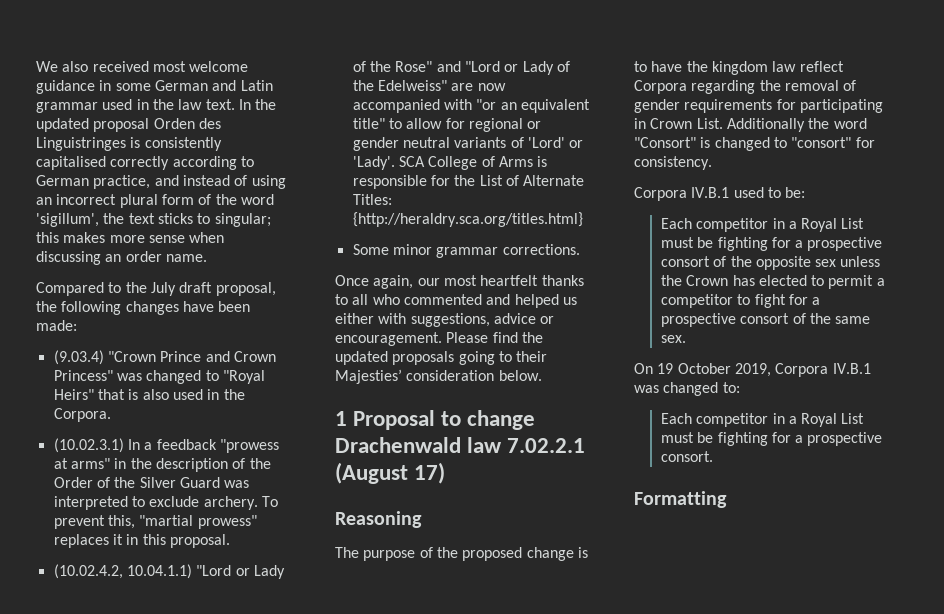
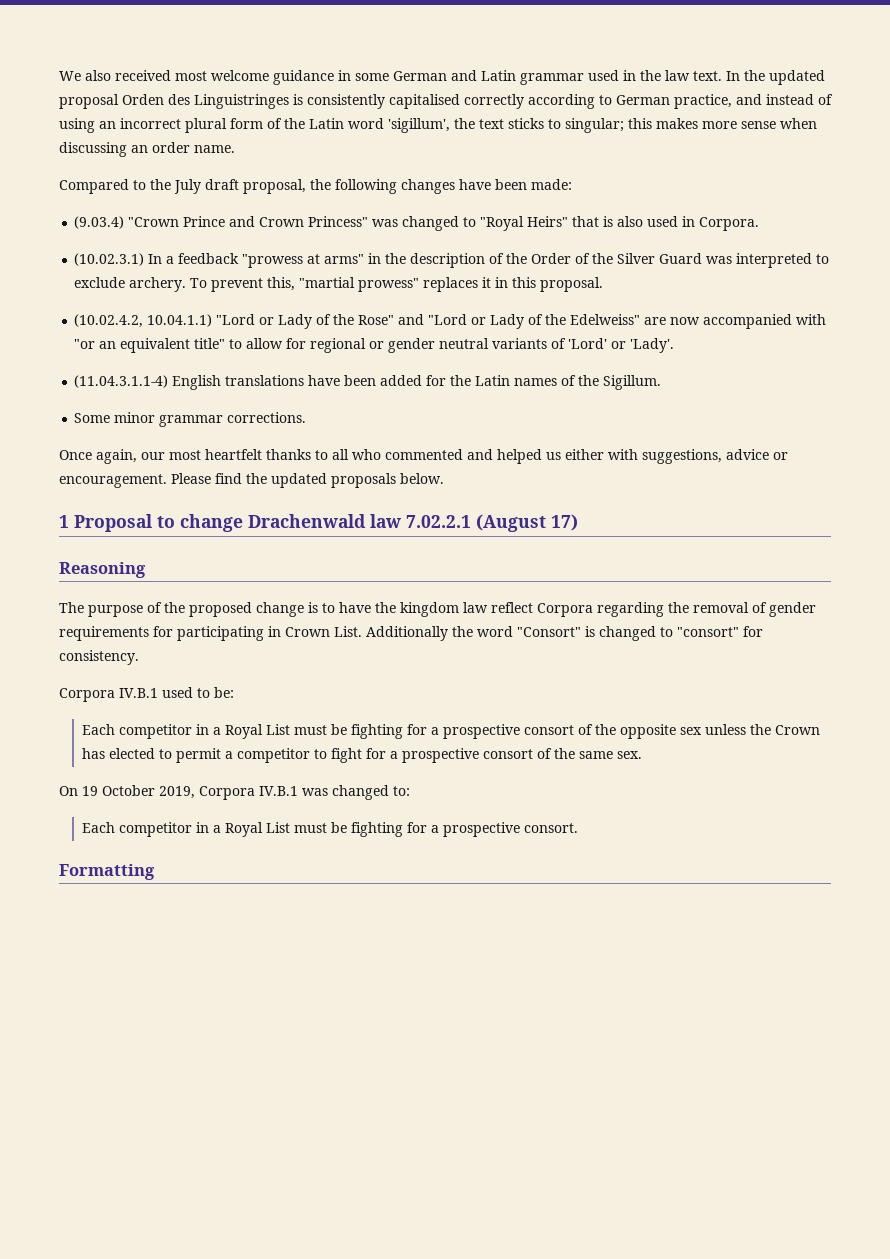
(237, 199) none -> [309,118,344,129] Latin
[223,389,245,400] the -> (696, 221) none
[398,156,548,170] [352,175,585,189] [352,194,392,205] [352,212,583,227] SCA College of Arms is responsible for the List of Alternate Titles: {http://heraldry.sca.org/titles.html} -> [74,375,662,390] // (11.04.3.1.1-4) English translations have been added for the Latin names of the Sigillum.
[458,351,548,365] [335,369,495,384] going to their Majesties’ consideration -> (396, 480) none

